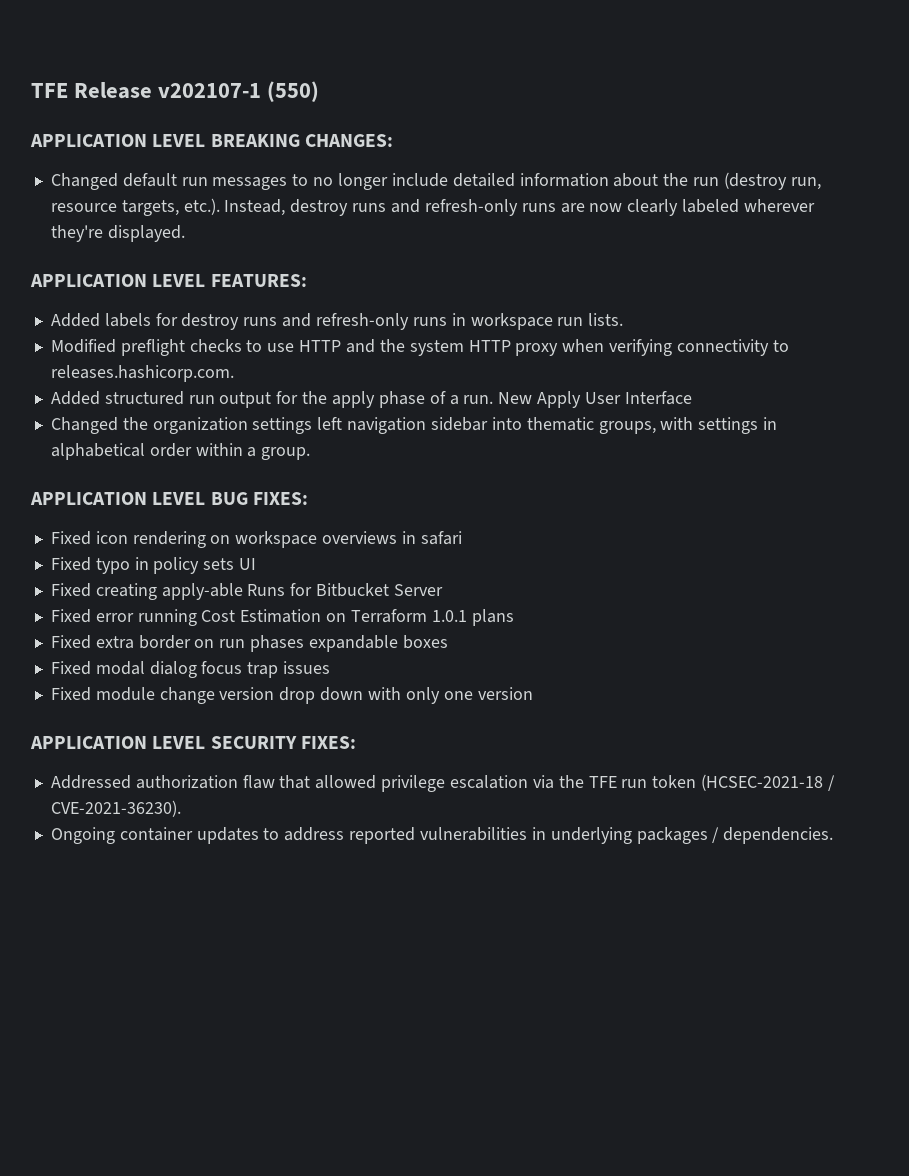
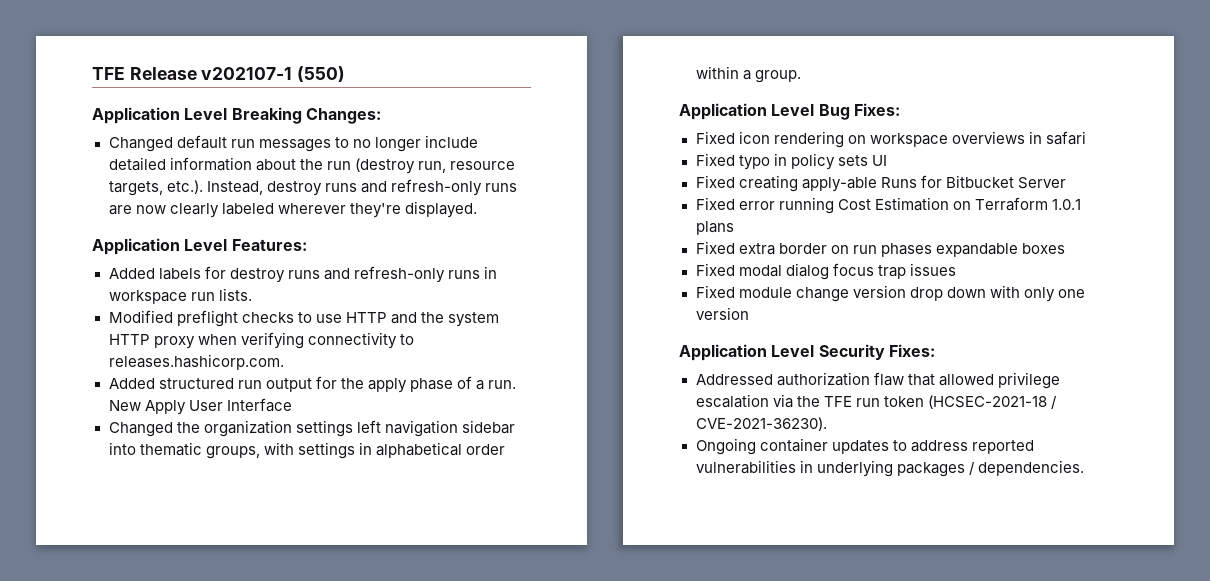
[30,134,393,147] APPLICATION LEVEL BREAKING CHANGES: -> [92,107,381,124] Application Level Breaking Changes:
[30,274,307,287] APPLICATION LEVEL FEATURES: -> [92,238,307,255] Application Level Features:
[30,492,308,505] APPLICATION LEVEL BUG FIXES: -> [679,103,900,120] Application Level Bug Fixes:
[30,736,356,749] APPLICATION LEVEL SECURITY FIXES: -> [679,344,935,361] Application Level Security Fixes:

